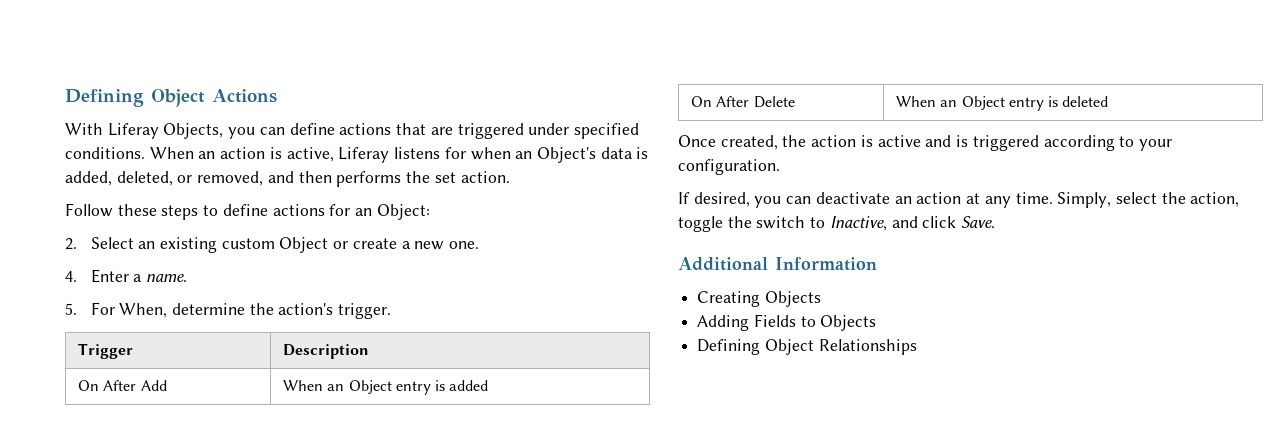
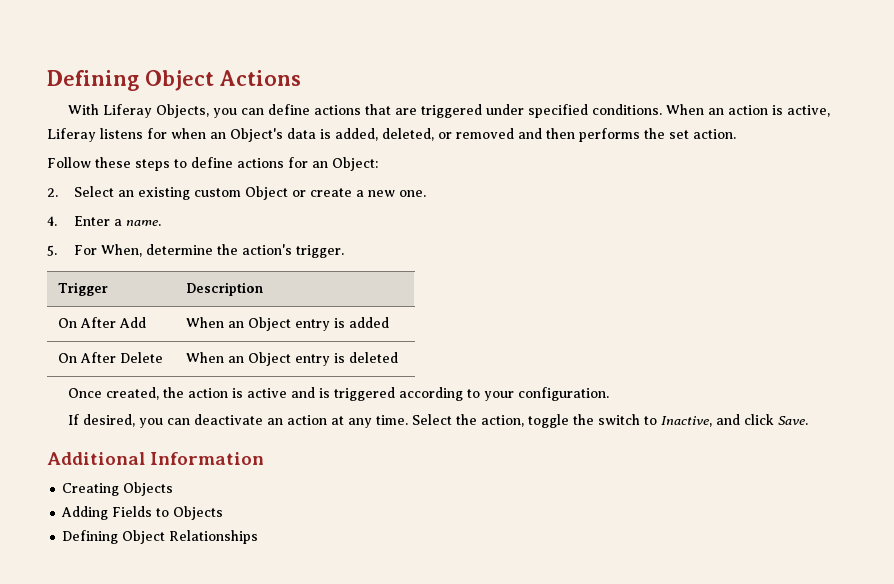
[197,171,264,186] removed, -> [456,128,514,139] removed
[1057,192,1157,208] Simply, select -> [411,414,452,425] Select

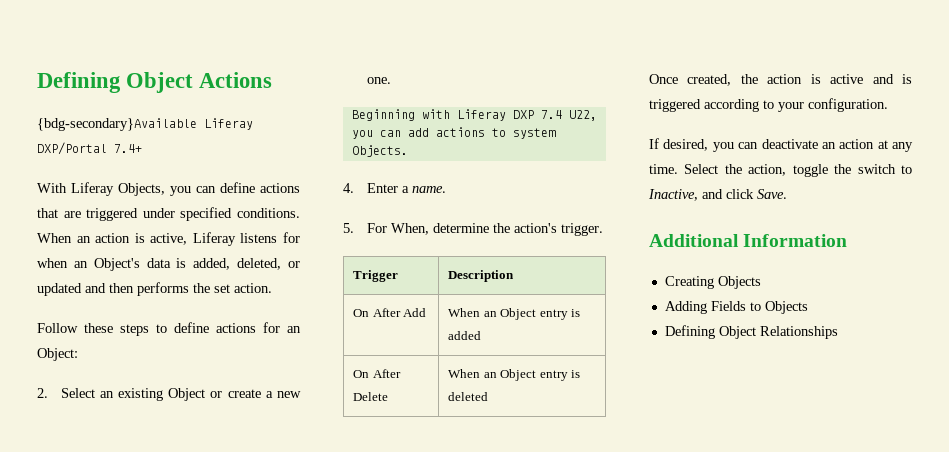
(301, 78) none -> [37,118,253,131] [37,142,142,155] // {bdg-secondary}Available Liferay DXP/Portal 7.4+
[456,128,514,139] removed -> [37,283,82,296] updated
[193,188,241,197] custom -> (163, 394) none
(426, 193) none -> [351,109,597,121] [351,127,556,139] [351,145,408,157] // Beginning with Liferay DXP 7.4 U22, you can add actions to system Objects.

